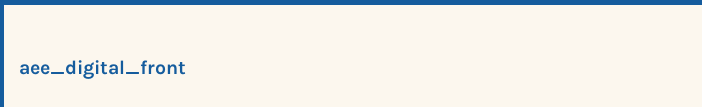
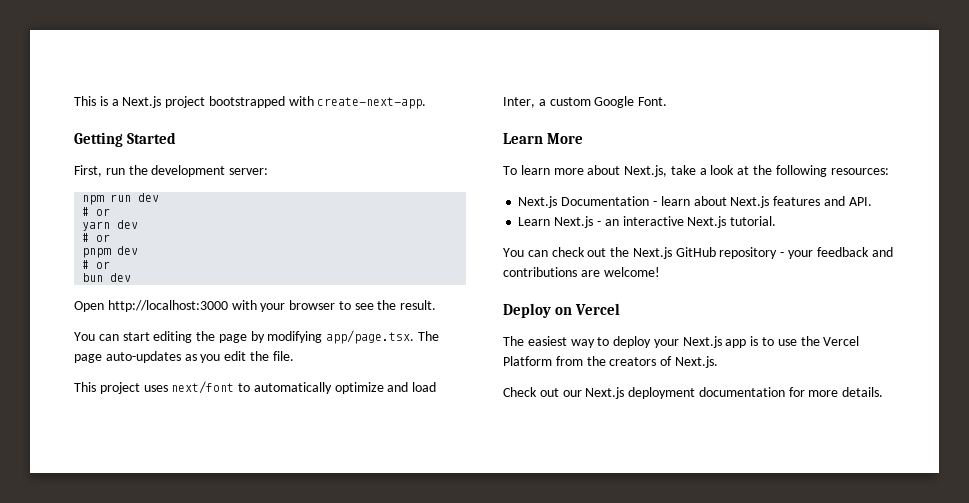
[19,60,186,79] aee_digital_front -> [74,96,427,109] [74,132,177,147] [74,165,269,177] [82,193,160,205] [82,207,111,216] [82,220,139,231] [82,233,111,242] [82,246,139,258] [82,260,111,269] [82,273,132,282] [74,300,437,312] [74,330,440,344] [74,351,294,363] [74,381,437,394] [503,96,668,108] [503,133,584,144] [503,165,889,177] [518,196,872,208] [518,216,777,228] [503,247,893,259] [503,267,660,277] [503,303,621,318] [503,336,860,348] [503,356,718,368] [503,387,884,399] This is a Next.js project bootstrapped with create-next-app. // Getting Started // First, run the development server: // npm run dev // # or // yarn dev // # or // pnpm dev // # or // bun dev // Open http://localhost:3000 with your browser to see the result. // You can start editing the page by modifying app/page.tsx. The page auto-updates as you edit the file. // This project uses next/font to automatically optimize and load Inter, a custom Google Font. // Learn More // To learn more about Next.js, take a look at the following resources: // Next.js Documentation - learn about Next.js features and API. // Learn Next.js - an interactive Next.js tutorial. // You can check out the Next.js GitHub repository - your feedback and contributions are welcome! // Deploy on Vercel // The easiest way to deploy your Next.js app is to use the Vercel Platform from the creators of Next.js. // Check out our Next.js deployment documentation for more details.

